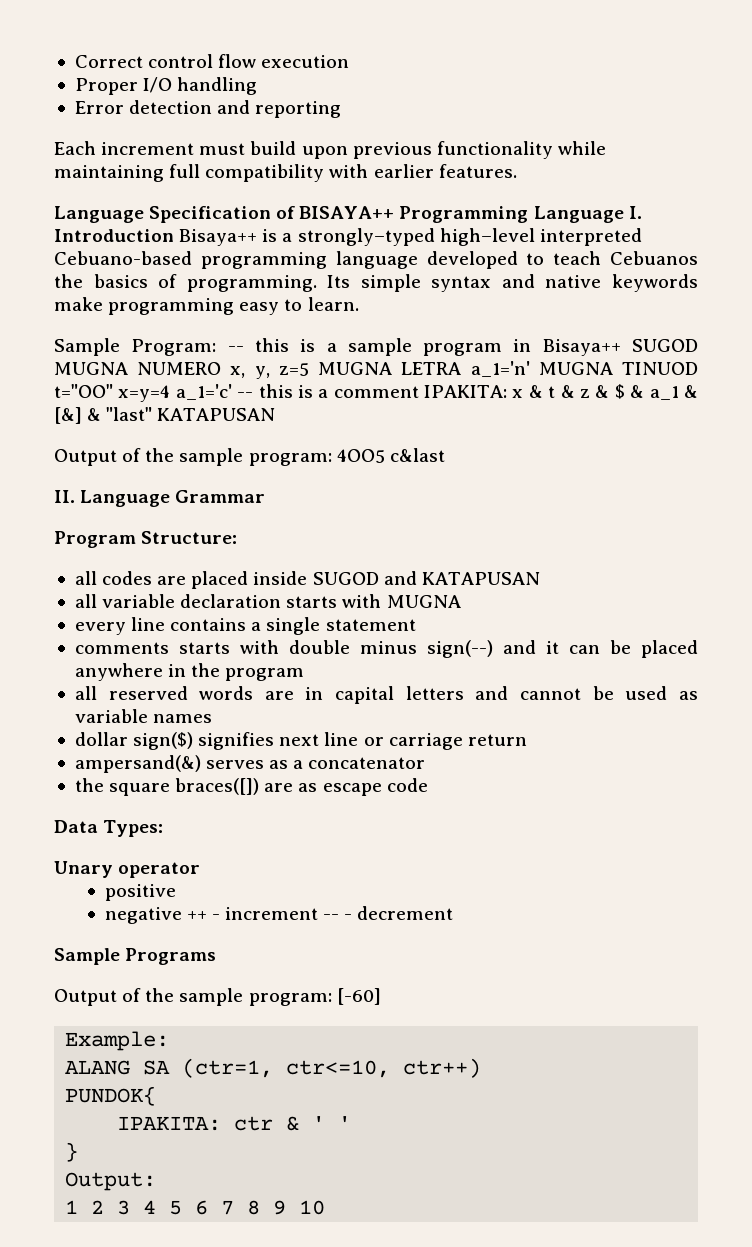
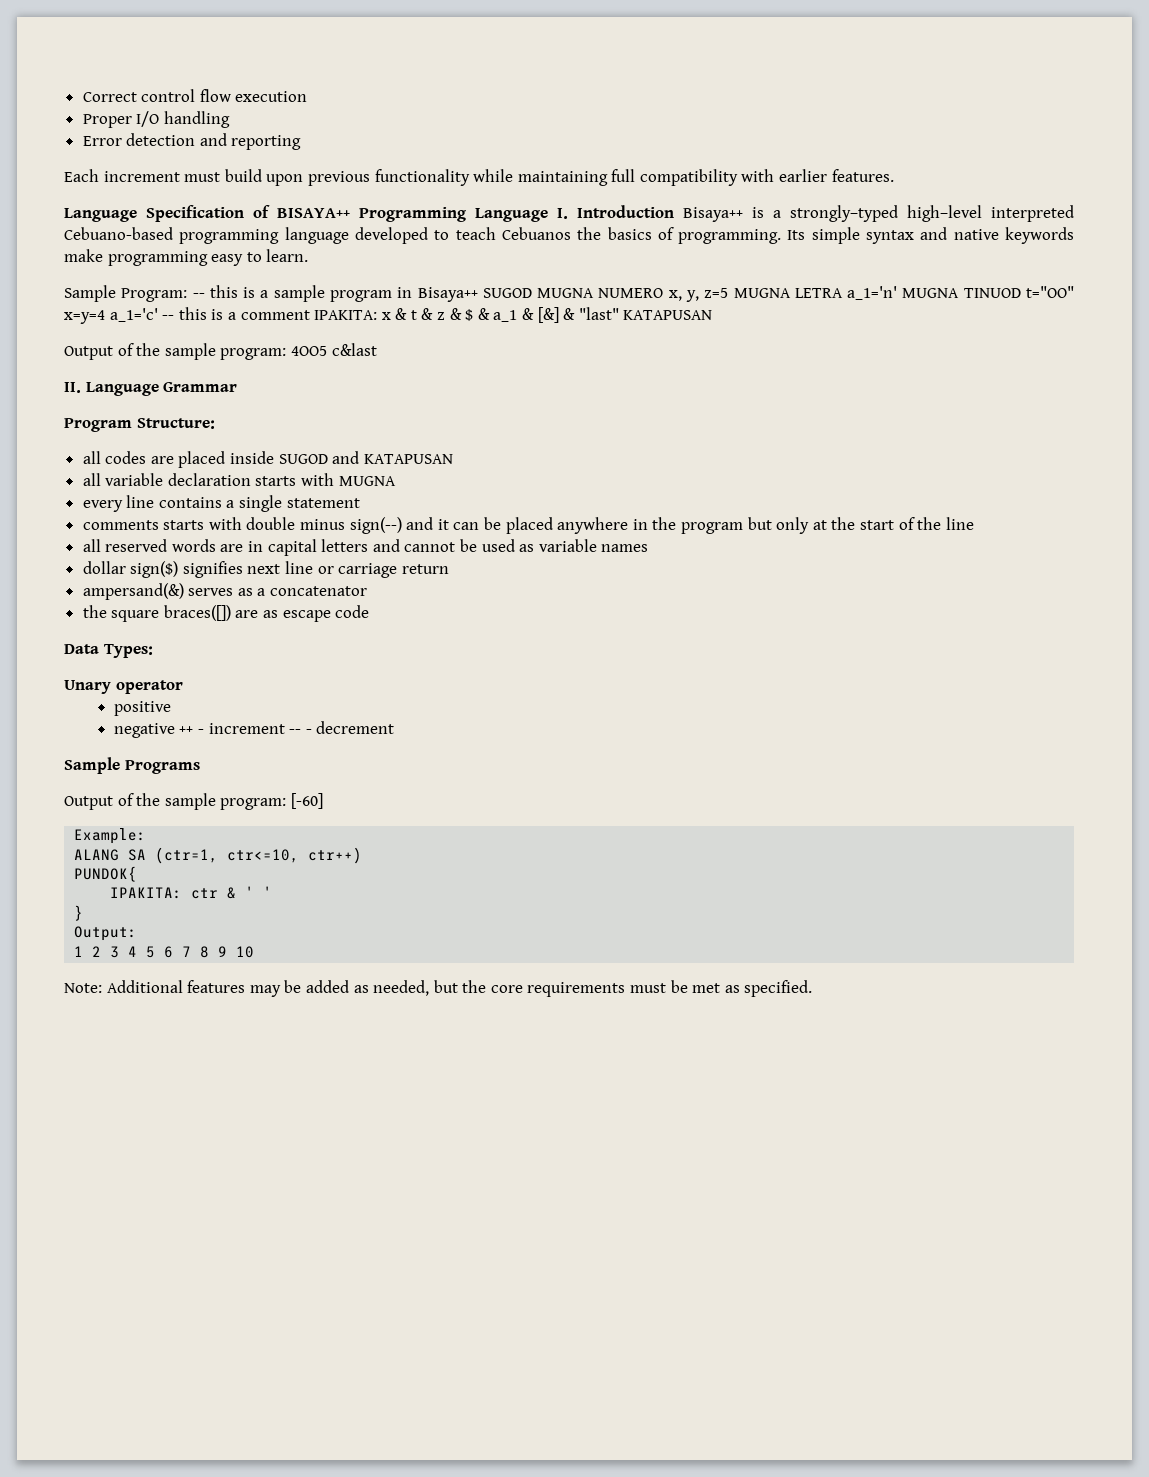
(305, 674) none -> [747,517,974,534] but only at the start of the line
(326, 1207) none -> [64,980,813,997] // Note: Additional features may be added as needed, but the core requirements must be met as specified.

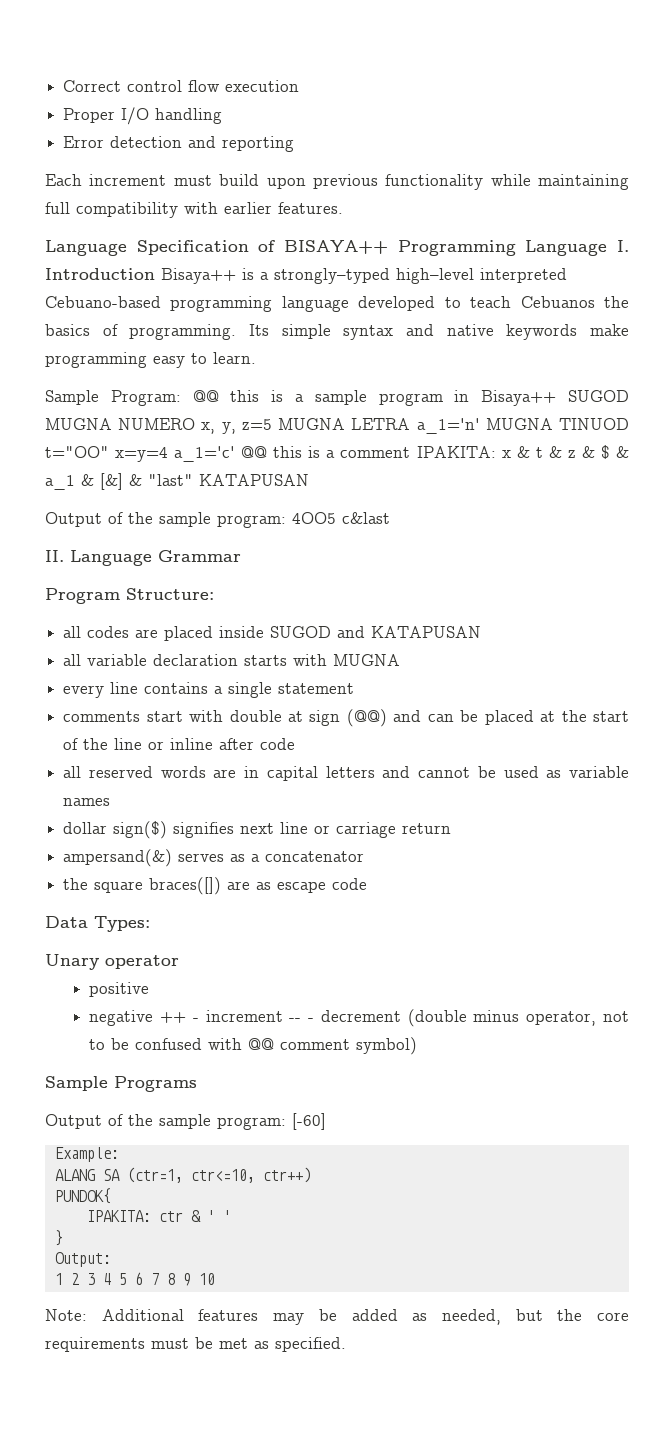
[192,293,205,298] -- -> [192,390,219,402] @@
[162,315,175,320] -- -> [241,446,268,458] @@
[163,520,205,530] starts -> [146,711,183,722] start
[300,517,810,534] minus sign(--) and it can be placed anywhere in the program but only -> [287,709,534,727] at sign (@@) and can be placed
(974, 523) none -> [148,738,296,750] or inline after code
(395, 727) none -> [407,1009,629,1027] [89,1037,418,1055] (double minus operator, not to be confused with @@ comment symbol)

